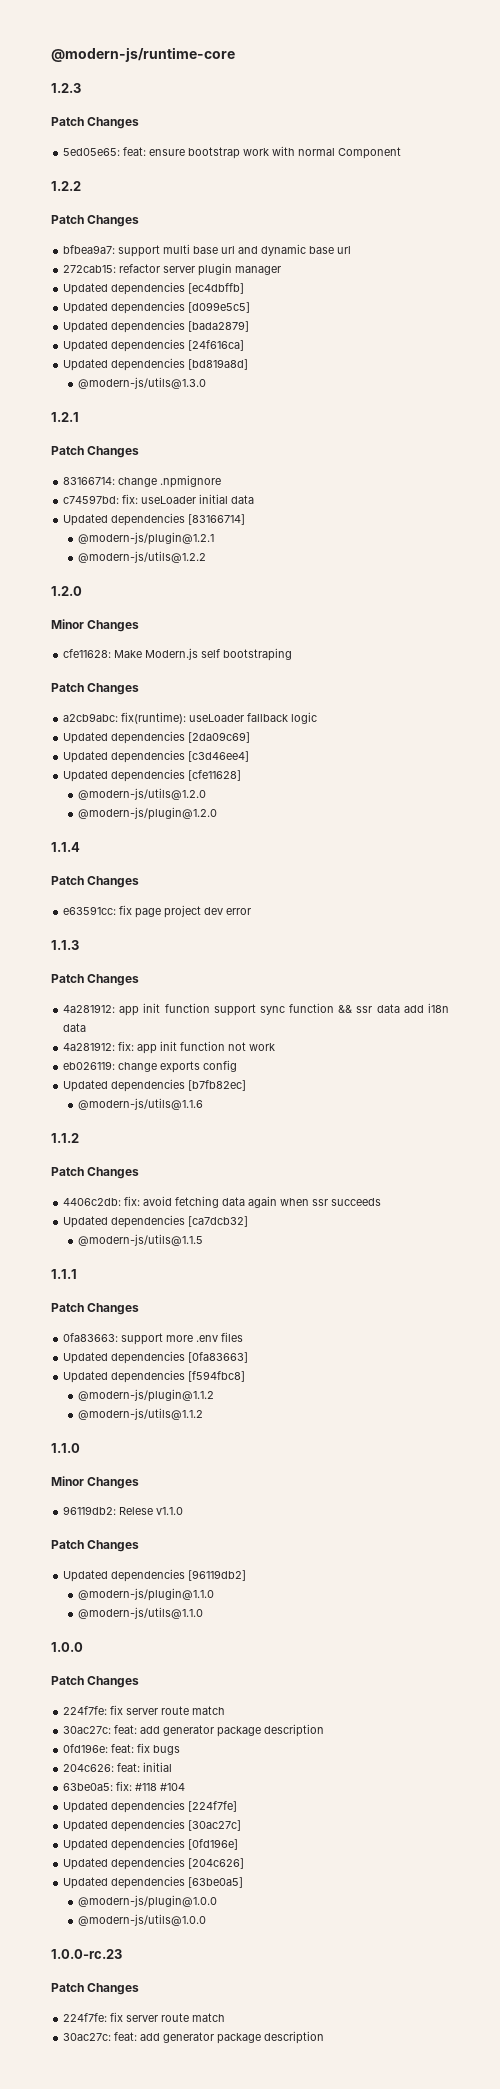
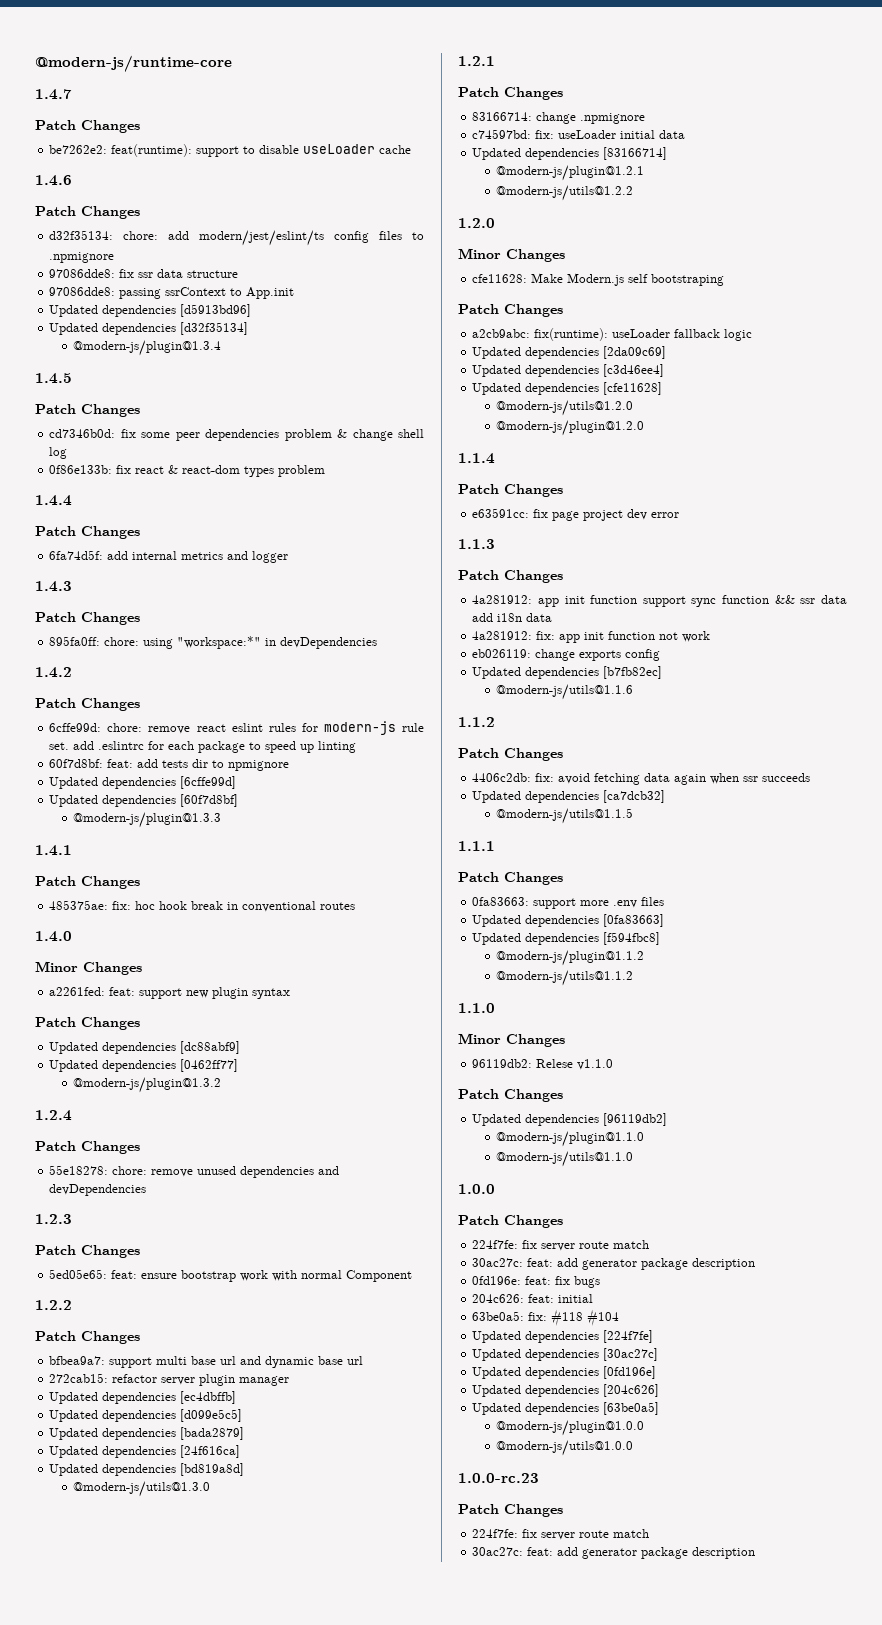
(235, 54) none -> [35,89,72,100] [35,120,140,133] [49,144,412,157] [35,175,72,186] [35,206,140,219] [49,230,424,246] [49,252,115,263] [49,269,239,278] [49,287,295,299] [49,304,252,317] [49,322,249,335] [73,340,222,356] [35,373,72,384] [35,404,140,417] [49,429,424,441] [49,447,68,459] [49,465,326,477] [35,495,72,506] [35,526,140,539] [49,550,289,563] [35,581,72,592] [35,612,140,625] [49,636,378,649] [35,667,72,678] [35,698,140,711] [49,721,424,735] [49,741,357,753] [49,759,290,771] [49,776,237,789] [49,794,239,807] [73,812,222,828] [35,845,72,856] [35,876,140,889] [49,900,356,912] [35,931,72,942] [35,961,142,975] [49,987,291,999] [35,1017,140,1030] [49,1041,241,1054] [49,1059,239,1072] [73,1077,222,1093] [35,1110,72,1121] [35,1141,140,1154] [49,1165,340,1178] [49,1184,147,1196] // 1.4.7 // Patch Changes // be7262e2: feat(runtime): support to disable useLoader cache // 1.4.6 // Patch Changes // d32f35134: chore: add modern/jest/eslint/ts config files to .npmignore // 97086dde8: fix ssr data structure // 97086dde8: passing ssrContext to App.init // Updated dependencies [d5913bd96] // Updated dependencies [d32f35134] // @modern-js/plugin@1.3.4 // 1.4.5 // Patch Changes // cd7346b0d: fix some peer dependencies problem & change shell log // 0f86e133b: fix react & react-dom types problem // 1.4.4 // Patch Changes // 6fa74d5f: add internal metrics and logger // 1.4.3 // Patch Changes // 895fa0ff: chore: using "workspace:*" in devDependencies // 1.4.2 // Patch Changes // 6cffe99d: chore: remove react eslint rules for modern-js rule set. add .eslintrc for each package to speed up linting // 60f7d8bf: feat: add tests dir to npmignore // Updated dependencies [6cffe99d] // Updated dependencies [60f7d8bf] // @modern-js/plugin@1.3.3 // 1.4.1 // Patch Changes // 485375ae: fix: hoc hook break in conventional routes // 1.4.0 // Minor Changes // a2261fed: feat: support new plugin syntax // Patch Changes // Updated dependencies [dc88abf9] // Updated dependencies [0462ff77] // @modern-js/plugin@1.3.2 // 1.2.4 // Patch Changes // 55e18278: chore: remove unused dependencies and devDependencies

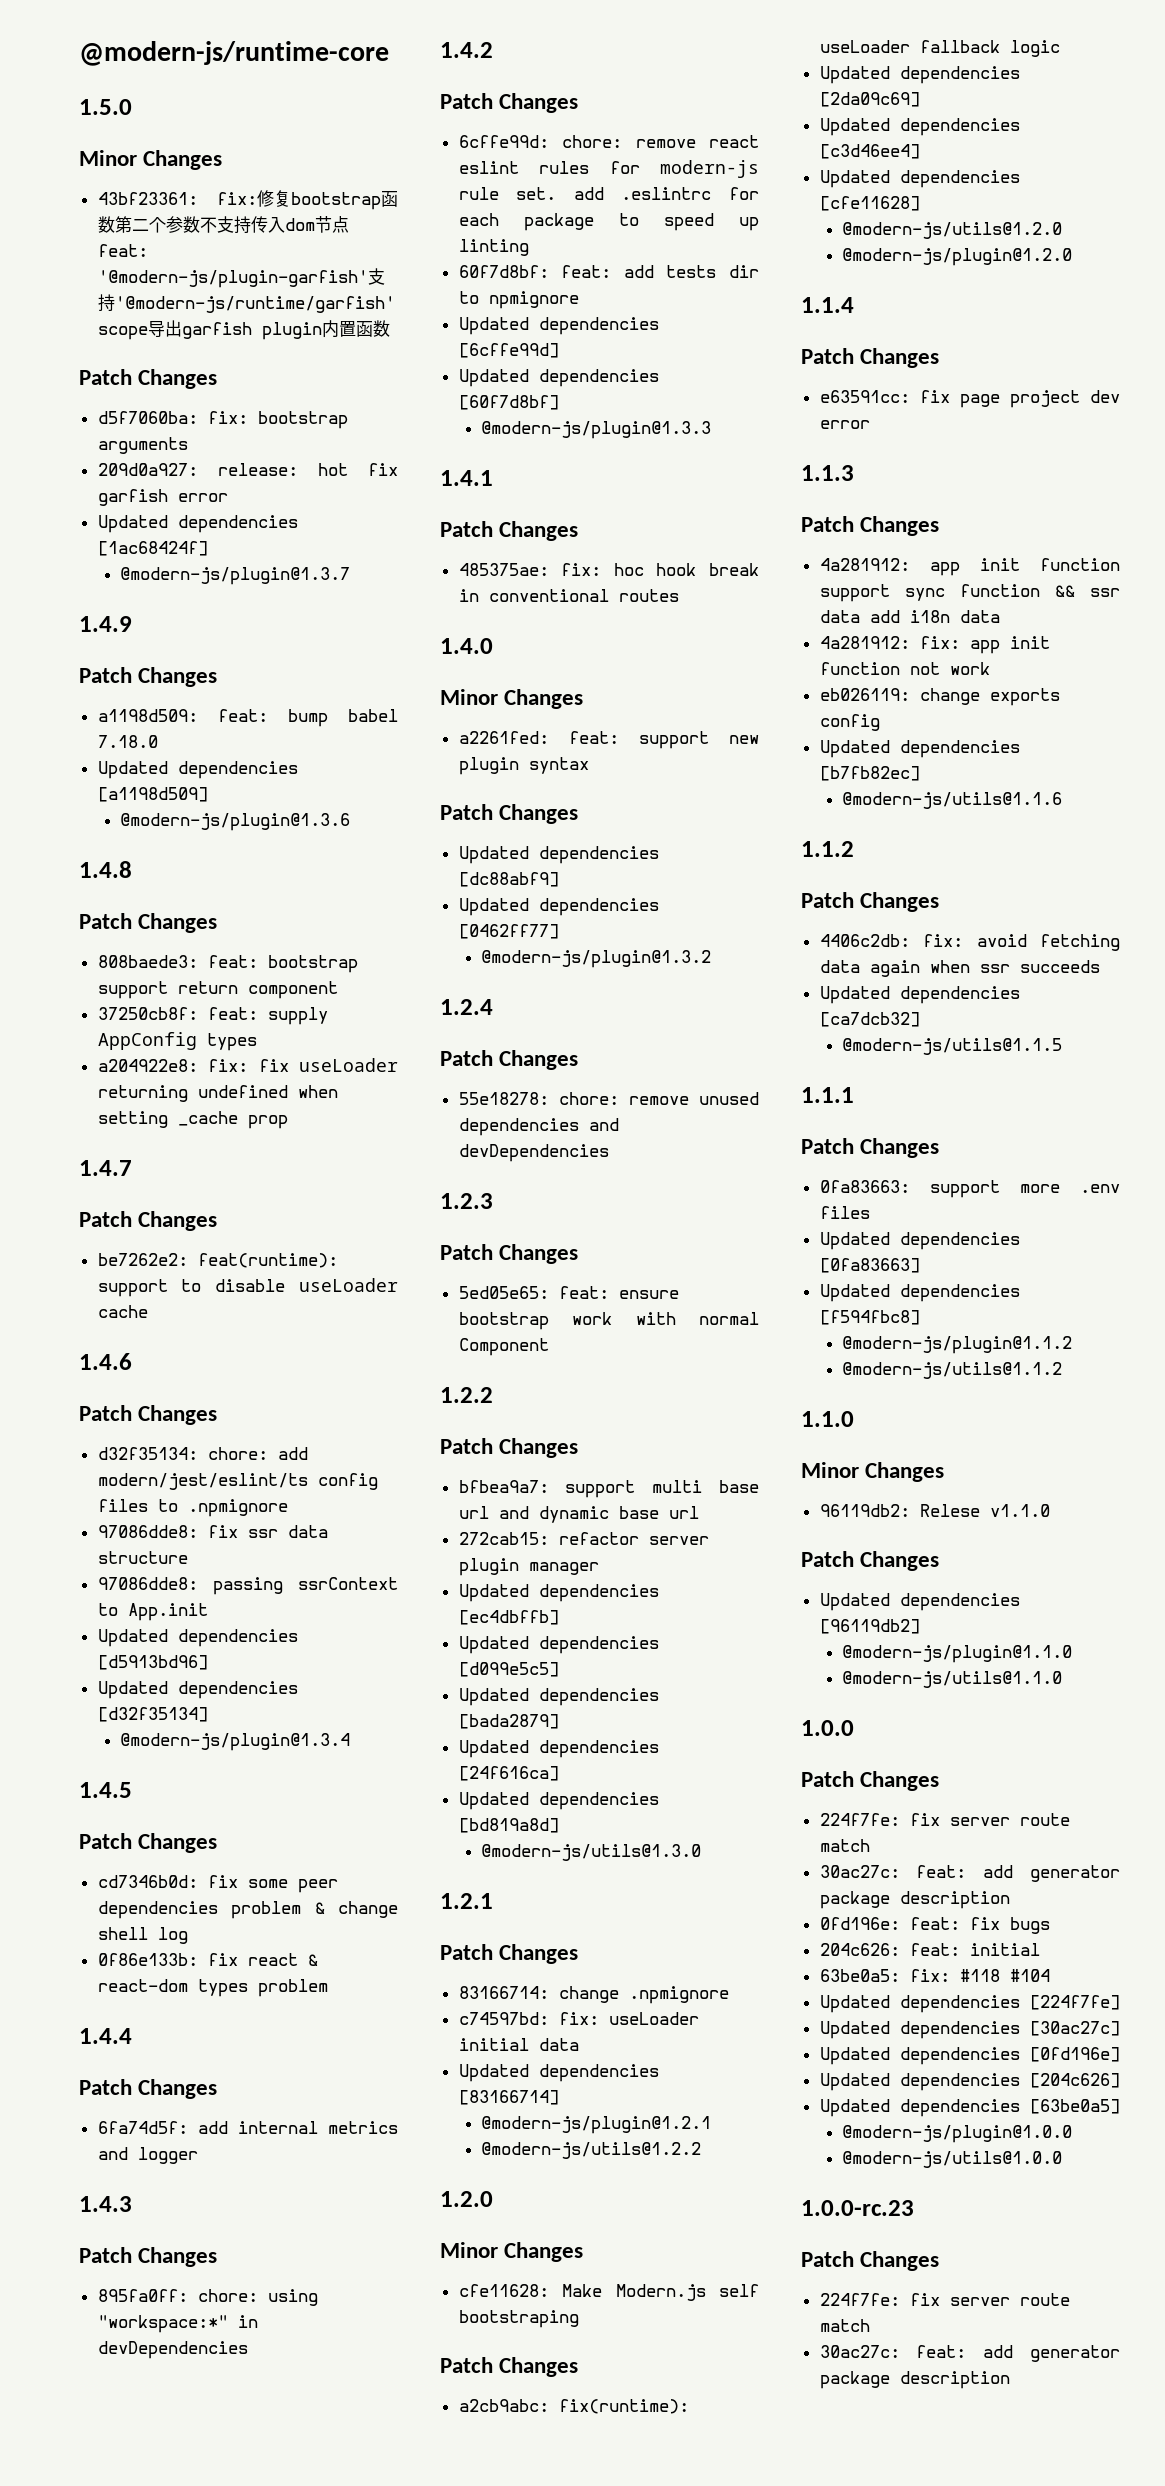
(232, 63) none -> [79,99,132,115] [79,150,223,170] [97,190,398,210] [97,216,349,234] [97,244,148,257] [97,268,385,288] [97,294,395,313] [97,320,390,340] [79,369,218,389] [97,411,348,429] [97,437,188,454] [97,463,398,476] [97,489,228,506] [97,515,298,533] [97,541,208,556] [120,567,351,585] [79,616,132,632] [79,667,218,687] [97,709,398,727] [97,735,158,748] [97,761,298,779] [97,787,208,802] [120,813,351,831] [79,861,132,878] [79,913,218,933] [97,955,358,973] [97,981,338,999] [97,1007,328,1025] [97,1032,257,1051] [97,1058,398,1072] [97,1085,338,1102] [97,1111,288,1129] // 1.5.0 // Minor Changes // 43bf23361: fix:修复bootstrap函数第二个参数不支持传入dom节点feat: '@modern-js/plugin-garfish'支持'@modern-js/runtime/garfish' scope导出garfish plugin内置函数 // Patch Changes // d5f7060ba: fix: bootstrap arguments // 209d0a927: release: hot fix garfish error // Updated dependencies [1ac68424f] // @modern-js/plugin@1.3.7 // 1.4.9 // Patch Changes // a1198d509: feat: bump babel 7.18.0 // Updated dependencies [a1198d509] // @modern-js/plugin@1.3.6 // 1.4.8 // Patch Changes // 808baede3: feat: bootstrap support return component // 37250cb8f: feat: supply AppConfig types // a204922e8: fix: fix useLoader returning undefined when setting _cache prop

